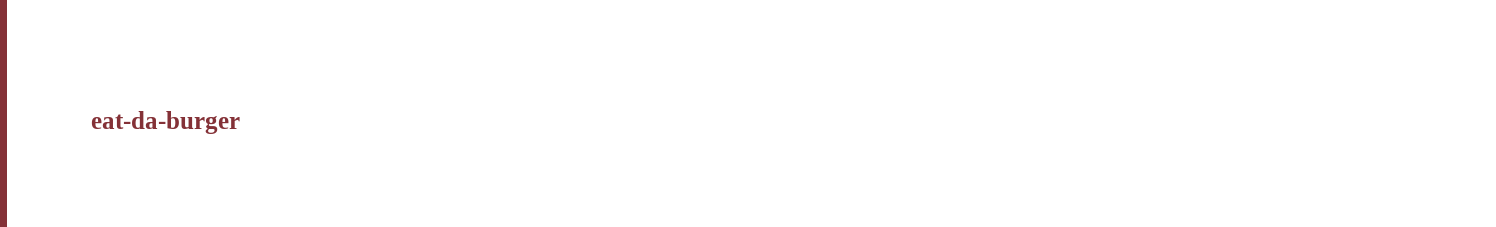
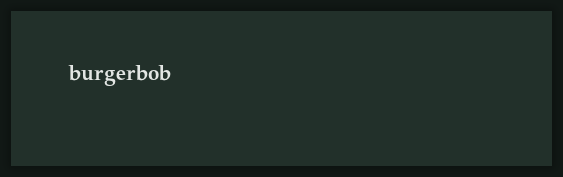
[91,111,240,134] eat-da-burger -> [68,65,171,86] burgerbob

